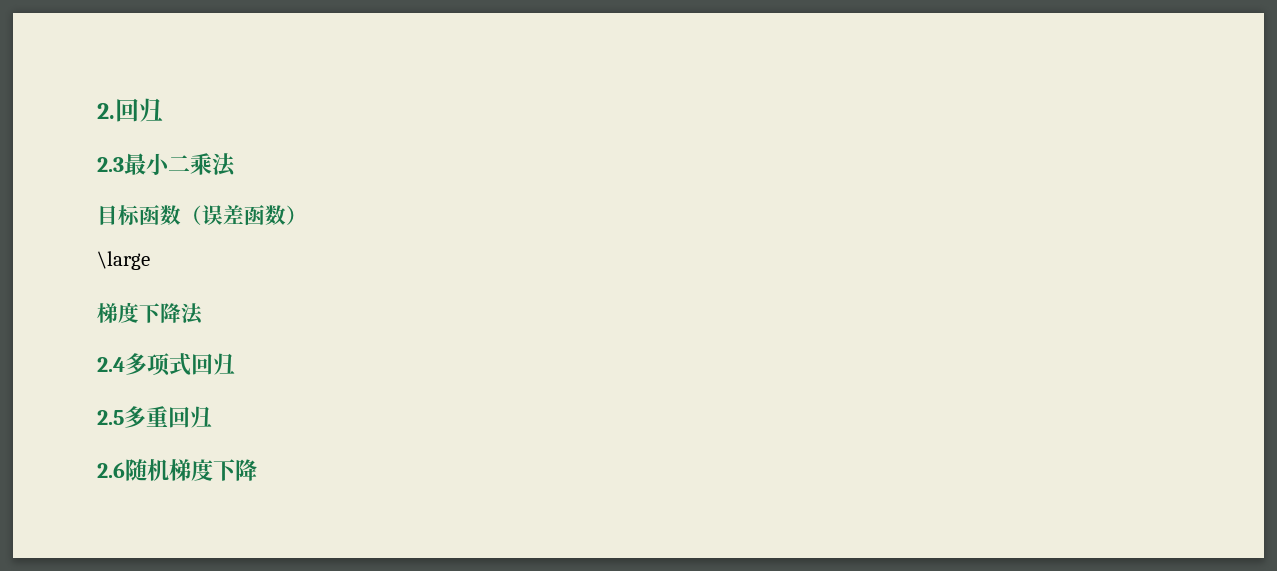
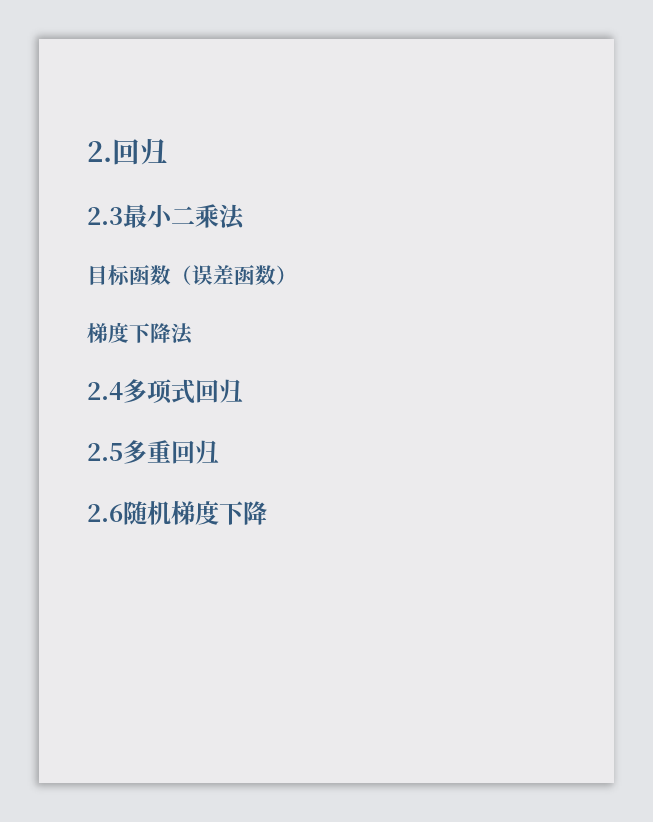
[97,251,150,270] // \large -> (297, 275) none

